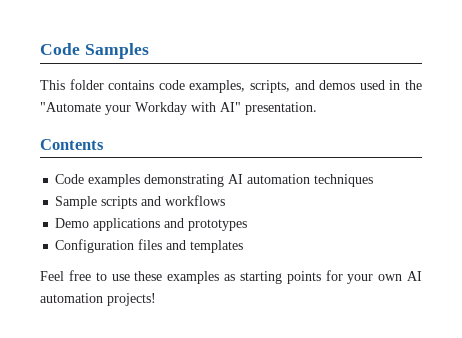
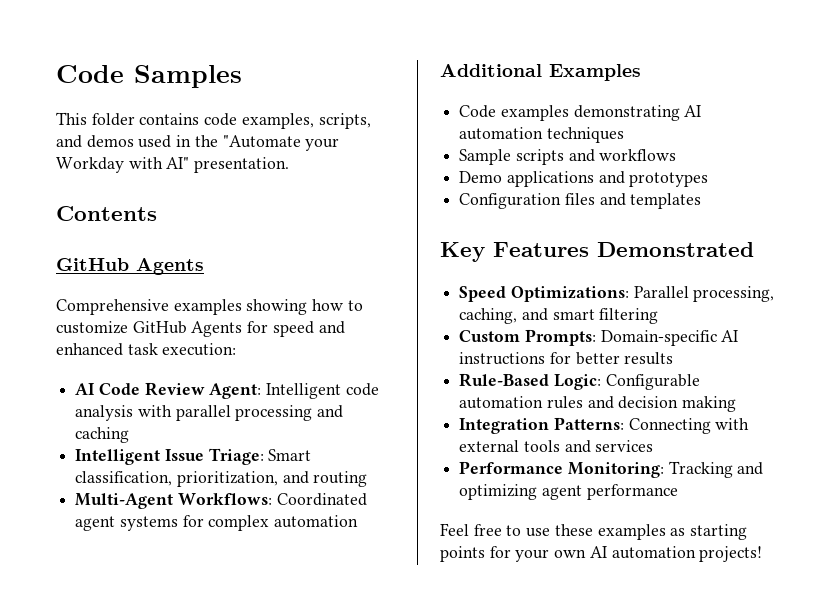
(104, 144) none -> [56,258,204,275] [56,299,363,315] [56,321,345,337] [56,343,237,356] [75,382,379,399] [75,405,344,421] [75,427,130,443] [75,448,312,465] [75,471,368,487] [75,493,367,509] [75,515,359,531] [440,64,641,81] // GitHub Agents // Comprehensive examples showing how to customize GitHub Agents for speed and enhanced task execution: // AI Code Review Agent: Intelligent code analysis with parallel processing and caching // Intelligent Issue Triage: Smart classification, prioritization, and routing // Multi-Agent Workflows: Coordinated agent systems for complex automation // Additional Examples
(244, 246) none -> [440,242,754,262] [459,286,775,302] [459,308,659,324] [459,329,739,346] [459,352,674,365] [459,373,700,390] [459,396,737,412] [459,417,750,434] [459,440,654,453] [459,461,764,478] [459,484,678,500] // Key Features Demonstrated // Speed Optimizations: Parallel processing, caching, and smart filtering // Custom Prompts: Domain-specific AI instructions for better results // Rule-Based Logic: Configurable automation rules and decision making // Integration Patterns: Connecting with external tools and services // Performance Monitoring: Tracking and optimizing agent performance

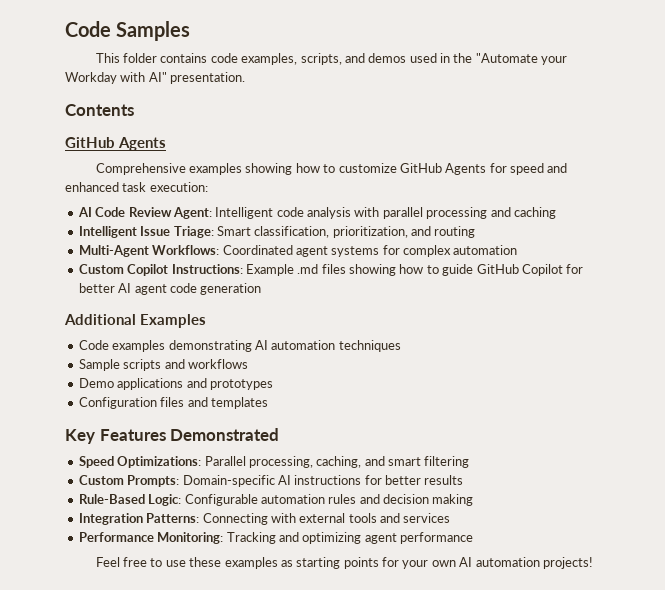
(359, 521) none -> [78,264,584,276] [78,283,262,295] // Custom Copilot Instructions: Example .md files showing how to guide GitHub Copilot for better AI agent code generation

